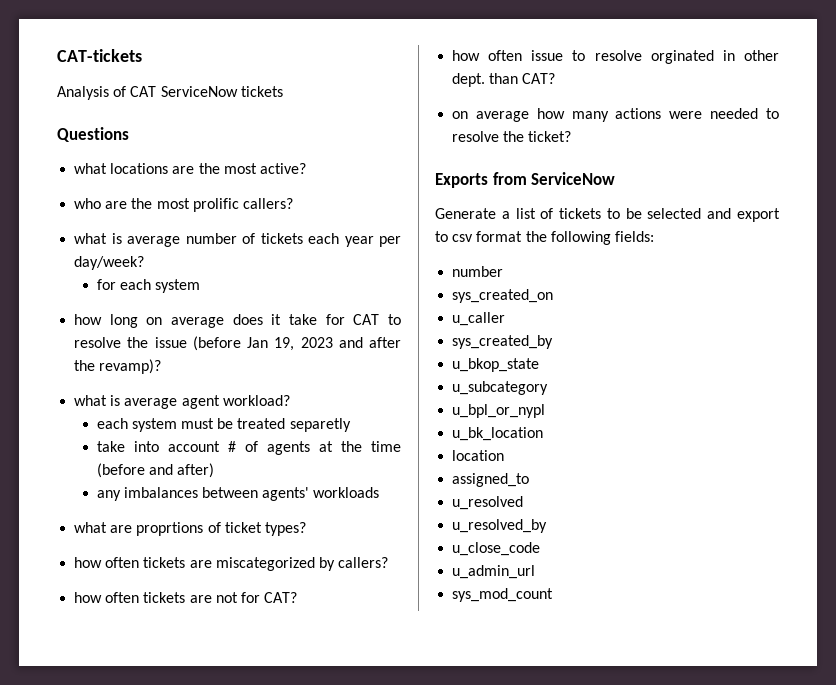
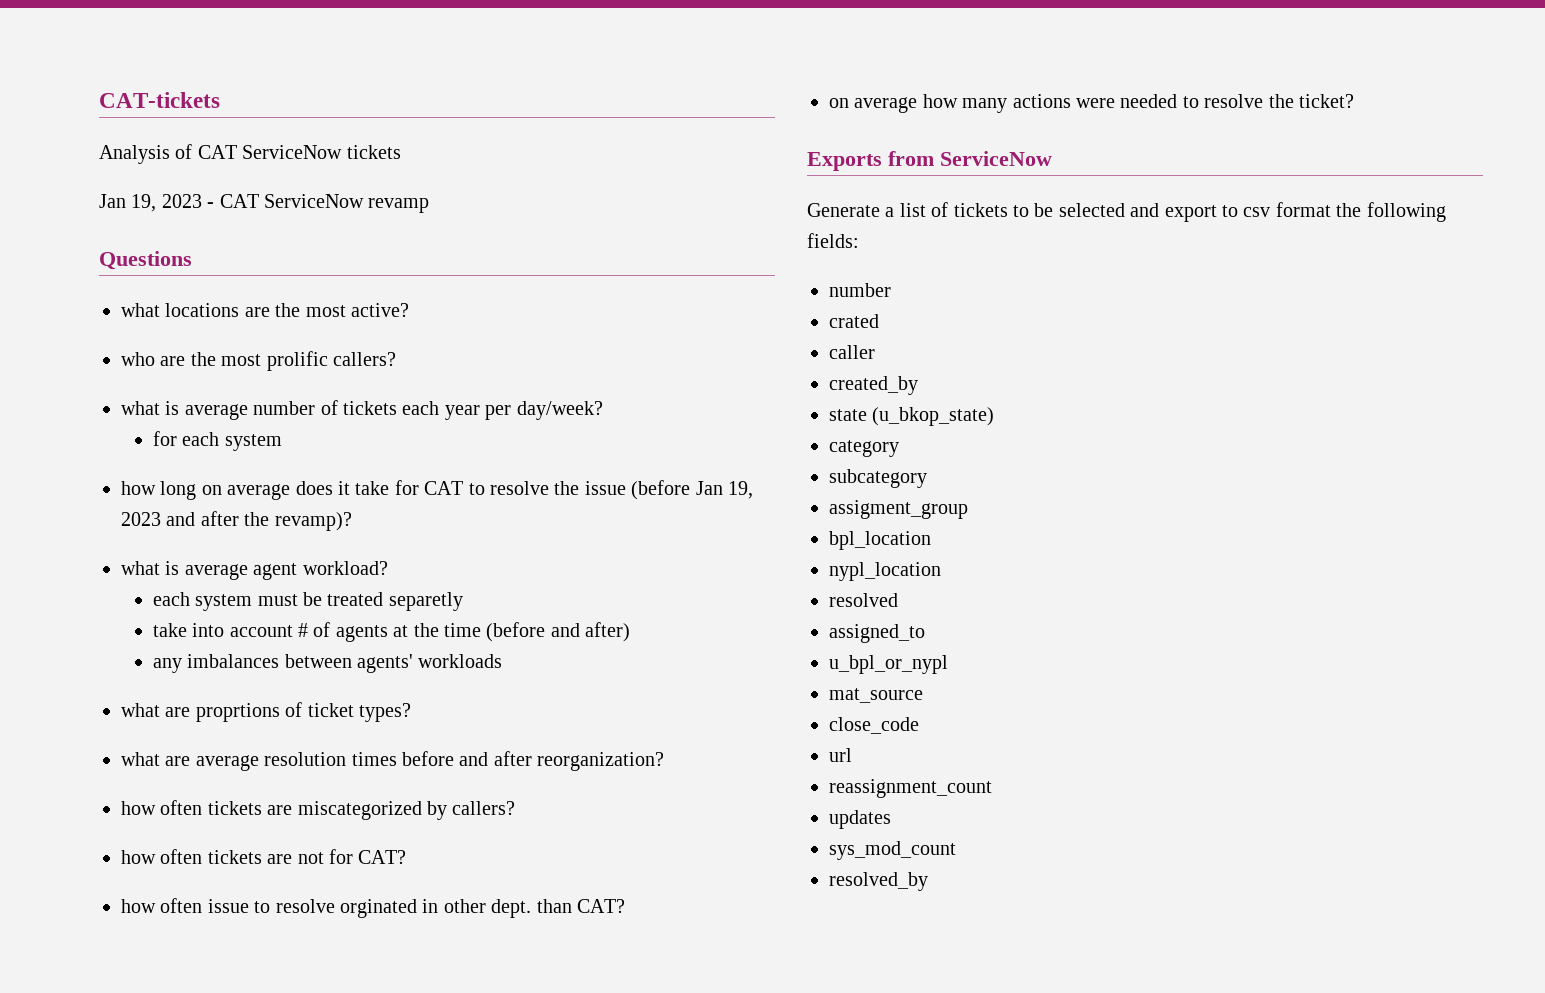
(283, 91) none -> [99,194,430,213] // Jan 19, 2023 - CAT ServiceNow revamp
(306, 529) none -> [121,751,665,771] // what are average resolution times before and after reorganization?
[452,289,554,303] [452,312,506,326] [452,335,554,349] [452,358,540,372] [452,381,549,395] [452,404,546,418] [452,427,544,441] [452,450,505,461] [452,473,530,487] [452,496,524,510] [452,519,548,533] [452,542,541,556] [452,565,536,579] sys_created_on // u_caller // sys_created_by // u_bkop_state // u_subcategory // u_bpl_or_nypl // u_bk_location // location // assigned_to // u_resolved // u_resolved_by // u_close_code // u_admin_url -> [829,314,879,328] [829,345,875,359] [829,376,918,395] [829,407,995,426] [829,440,899,457] [829,469,927,488] [829,500,968,519] [829,531,931,550] [829,562,941,581] [829,593,898,607] [829,624,925,643] [829,655,948,674] [829,688,923,703] [829,717,919,734] [829,748,852,762] [829,779,992,798] [829,810,891,829] crated // caller // created_by // state (u_bkop_state) // category // subcategory // assigment_group // bpl_location // nypl_location // resolved // assigned_to // u_bpl_or_nypl // mat_source // close_code // url // reassignment_count // updates
(554, 595) none -> [829,872,928,891] // resolved_by

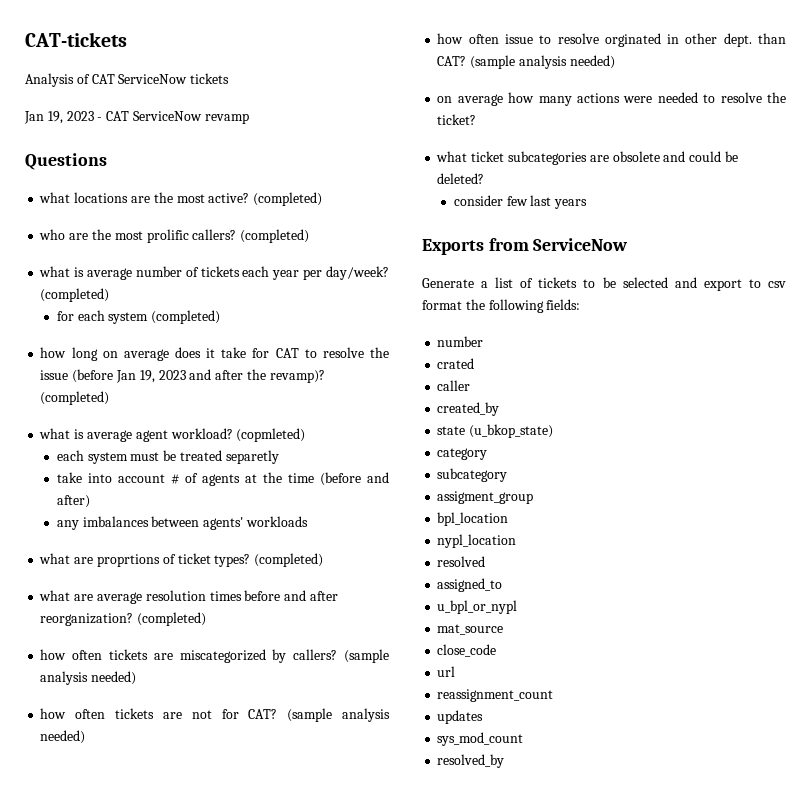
(409, 310) none -> [253,192,323,206] (completed)
(396, 359) none -> [240,229,310,243] (completed)
(603, 410) none -> [40,288,110,302] (completed)
(282, 442) none -> [151,310,221,324] (completed)
(352, 521) none -> [40,391,110,405] (completed)
(388, 568) none -> [236,428,306,442] (copmleted)
(411, 712) none -> [254,553,324,567] (completed)
(665, 761) none -> [137,612,207,626] (completed)
(516, 808) none -> [344,649,390,663] [40,671,137,685] (sample analysis needed)
(407, 857) none -> [287,708,390,722] [40,730,86,744] (sample analysis needed)
(625, 906) none -> [470,55,615,69] (sample analysis needed)
(1354, 101) none -> [436,151,738,165] [437,173,485,184] [453,195,588,209] // what ticket subcategories are obsolete and could be deleted? // consider few last years

